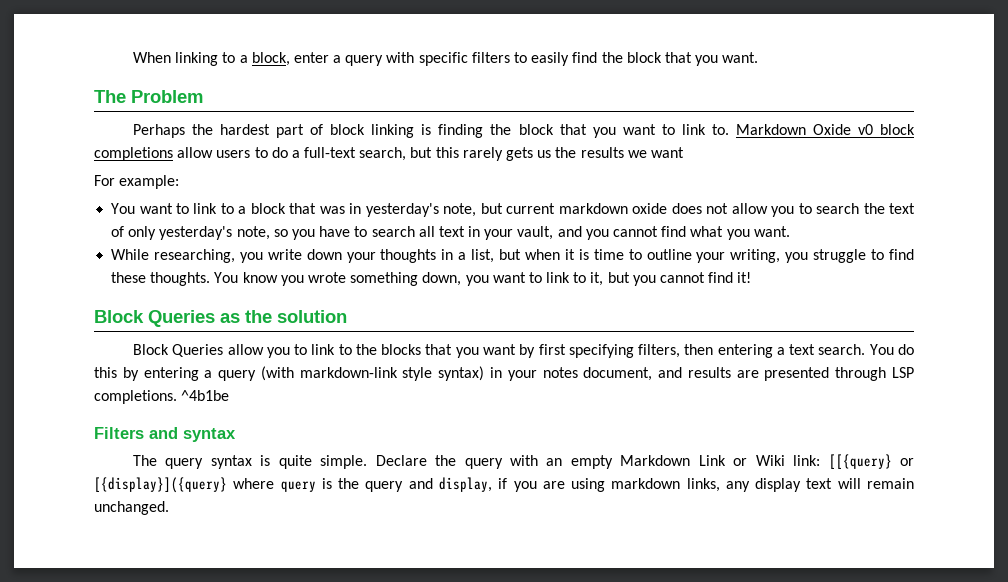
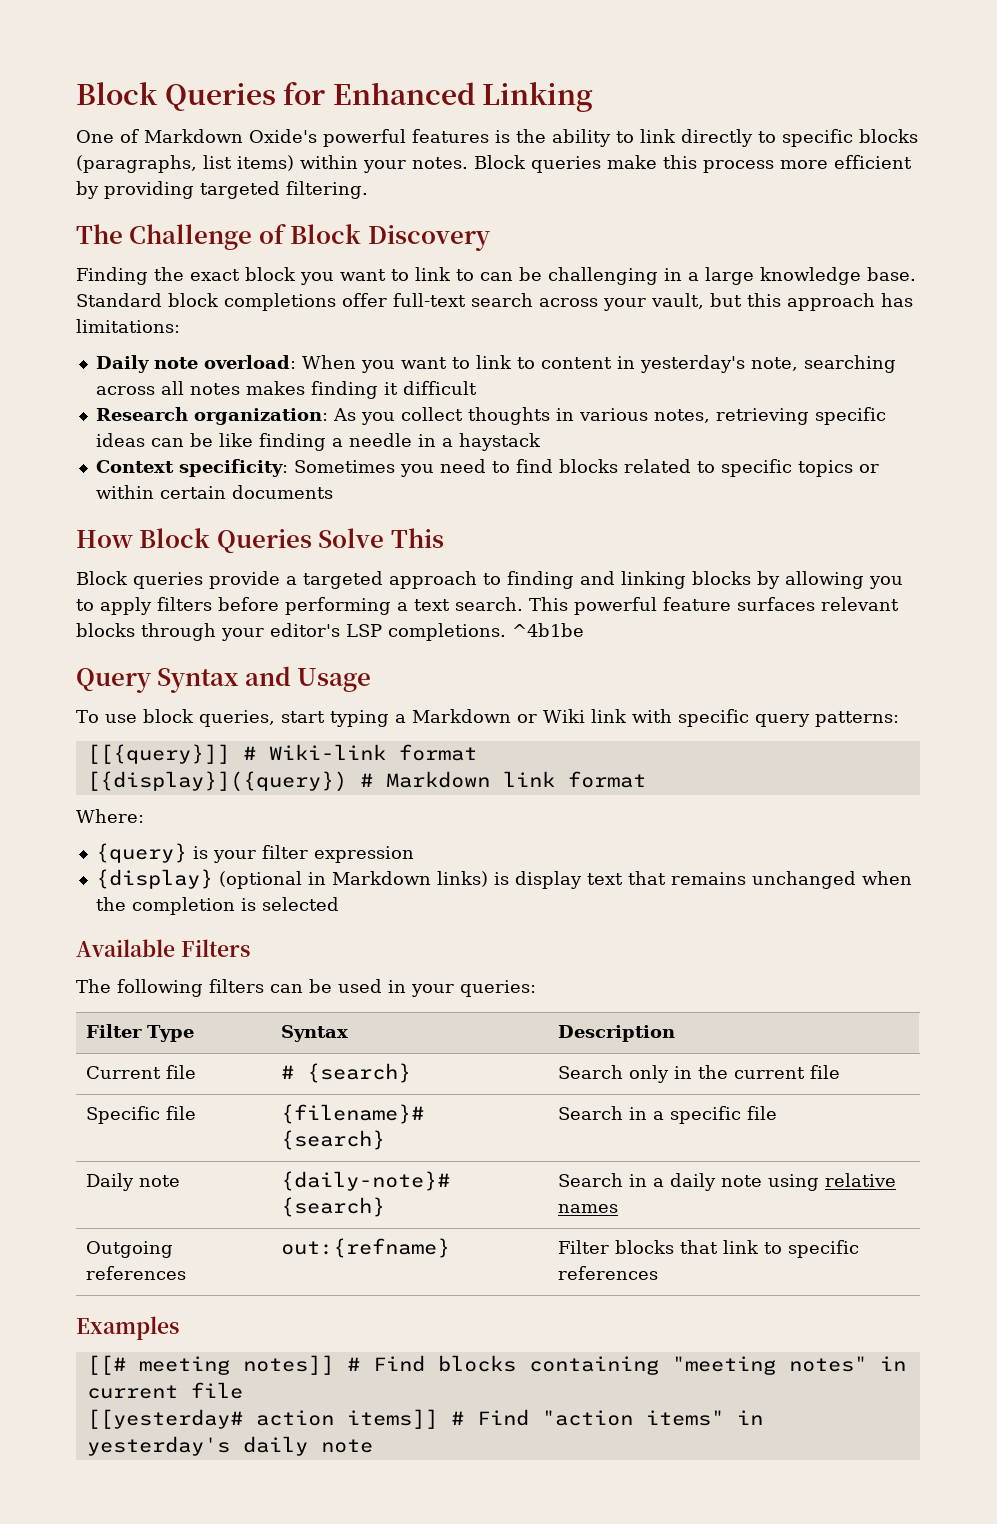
[133,52,759,66] [94,90,203,103] [133,124,915,138] [94,147,684,161] [94,175,180,189] [111,203,915,217] [111,226,790,240] [111,249,914,263] [111,272,752,286] [94,310,347,327] [133,344,914,358] [94,366,915,381] [94,390,230,404] When linking to a block, enter a query with specific filters to easily find the block that you want. // The Problem // Perhaps the hardest part of block linking is finding the block that you want to link to. Markdown Oxide v0 block completions allow users to do a full-text search, but this rarely gets us the results we want // For example: // You want to link to a block that was in yesterday's note, but current markdown oxide does not allow you to search the text of only yesterday's note, so you have to search all text in your vault, and you cannot find what you want. // While researching, you write down your thoughts in a list, but when it is time to outline your writing, you struggle to find these thoughts. You know you wrote something down, you want to link to it, but you cannot find it! // Block Queries as the solution // Block Queries allow you to link to the blocks that you want by first specifying filters, then entering a text search. You do this by entering a query (with markdown-link style syntax) in your notes document, and results are presented through LSP completions. ^4b1be // -> [76,82,594,112] [76,129,918,147] [76,155,912,173] [76,181,368,199] [76,223,490,251] [76,267,916,285] [76,293,913,311] [76,319,180,333] [95,355,896,373] [95,381,477,399] [95,407,886,425] [95,433,541,451] [95,459,879,477] [95,485,333,499] [76,528,444,554] [76,571,903,589] [76,597,899,615] [76,623,584,641] [76,666,372,693] [76,709,899,727] [86,744,477,764] [86,771,646,792] [76,809,144,823] [95,843,414,863] [95,869,912,889] [95,897,339,915] [76,939,175,957] Block Queries for Enhanced Linking // One of Markdown Oxide's powerful features is the ability to link directly to specific blocks (paragraphs, list items) within your notes. Block queries make this process more efficient by providing targeted filtering. // The Challenge of Block Discovery // Finding the exact block you want to link to can be challenging in a large knowledge base. Standard block completions offer full-text search across your vault, but this approach has limitations: // Daily note overload: When you want to link to content in yesterday's note, searching across all notes makes finding it difficult // Research organization: As you collect thoughts in various notes, retrieving specific ideas can be like finding a needle in a haystack // Context specificity: Sometimes you need to find blocks related to specific topics or within certain documents // How Block Queries Solve This // Block queries provide a targeted approach to finding and linking blocks by allowing you to apply filters before performing a text search. This powerful feature surfaces relevant blocks through your editor's LSP completions. ^4b1be // Query Syntax and Usage // To use block queries, start typing a Markdown or Wiki link with specific query patterns: // [[{query}]] # Wiki-link format // [{display}]({query}) # Markdown link format // Where: // {query} is your filter expression // {display} (optional in Markdown links) is display text that remains unchanged when the completion is selected // Available
[149,427,236,442] [133,454,915,469] [94,477,915,493] [94,501,169,515] and syntax // The query syntax is quite simple. Declare the query with an empty Markdown Link or Wiki link: [[{query} or [{display}]({query} where query is the query and display, if you are using markdown links, any display text will remain unchanged. -> [76,979,536,997] [85,1024,194,1042] [280,1025,348,1042] [557,1025,675,1042] [85,1065,196,1079] [280,1063,411,1083] [557,1065,840,1083] [85,1106,196,1124] [280,1104,424,1124] [280,1130,385,1150] [557,1106,777,1124] [85,1173,180,1191] [280,1171,450,1191] [280,1197,385,1217] [557,1173,896,1191] [557,1204,618,1213] [85,1241,173,1258] [85,1266,186,1280] [280,1238,450,1258] [557,1240,859,1258] [557,1266,658,1280] [76,1316,179,1340] [86,1355,906,1375] [86,1382,243,1399] [86,1409,763,1429] [86,1436,373,1456] // The following filters can be used in your queries: // Filter Type | Syntax | Description // Current file | # {search} | Search only in the current file // Specific file | {filename}# {search} | Search in a specific file // Daily note | {daily-note}# {search} | Search in a daily note using relative names // Outgoing references | out:{refname} | Filter blocks that link to specific references // Examples // [[# meeting notes]] # Find blocks containing "meeting notes" in current file // [[yesterday# action items]] # Find "action items" in yesterday's daily note

